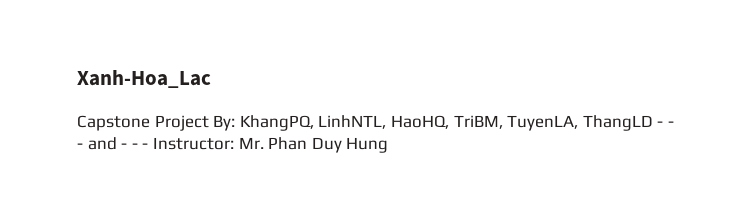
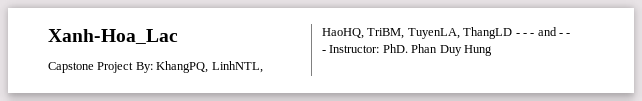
[238,137,264,149] Mr. -> [382,44,408,53] PhD.

